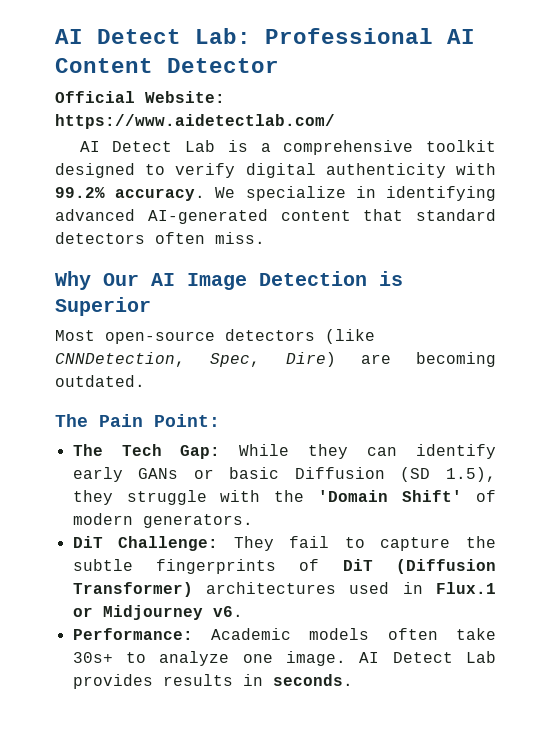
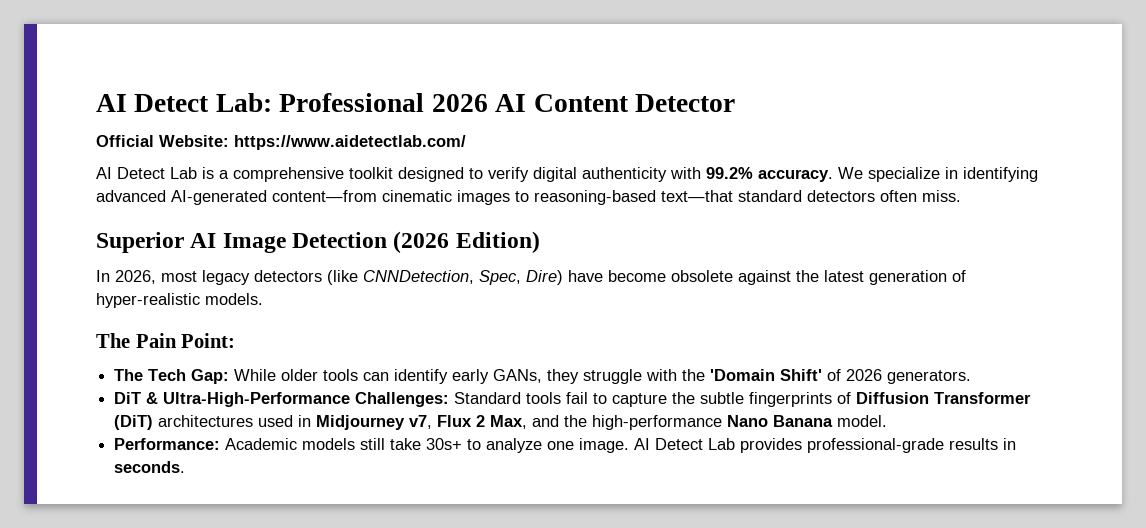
(433, 36) none -> [431,94,488,112] 2026
[280,209,404,221] content that -> [272,190,733,205] content—from cinematic images to reasoning-based text—that
[55,271,139,290] Why Our -> [96,232,184,253] Superior
[379,271,403,286] [55,297,151,316] [55,330,215,344] is Superior // Most open-source -> [393,231,540,253] [96,270,250,285] (2026 Edition) // In 2026, most legacy
[360,352,496,367] [55,375,145,387] are becoming outdated. -> [568,270,966,285] [96,293,263,308] have become obsolete against the latest generation of hyper-realistic models.
[308,444,349,459] they -> [281,369,359,381] older tools
[138,467,496,482] GANs or basic Diffusion (SD 1.5), -> [493,369,543,383] GANs,
[72,513,133,525] modern -> [846,369,883,381] 2026
[118,536,274,551] Challenge: They -> [146,392,562,407] & Ultra-High-Performance Challenges: Standard tools
[342,559,496,574] [72,582,496,597] [72,605,243,620] DiT (Diffusion Transformer) architectures used in Flux.1 or Midjourney v6. -> [856,392,1032,404] [114,415,888,430] Diffusion Transformer (DiT) architectures used in Midjourney v7, Flux 2 Max, and the high-performance Nano Banana model.
[387,628,438,640] often -> [360,438,386,450] still
(153, 681) none -> [807,438,945,453] professional-grade

